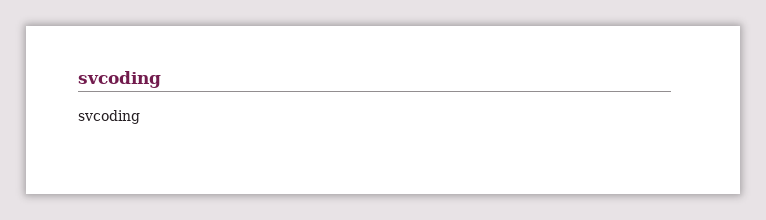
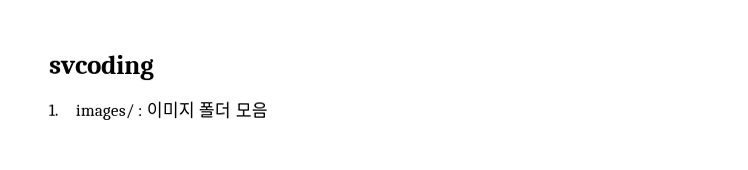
[78,110,140,124] svcoding -> [48,101,269,121] 1. images/ : 이미지 폴더 모음

